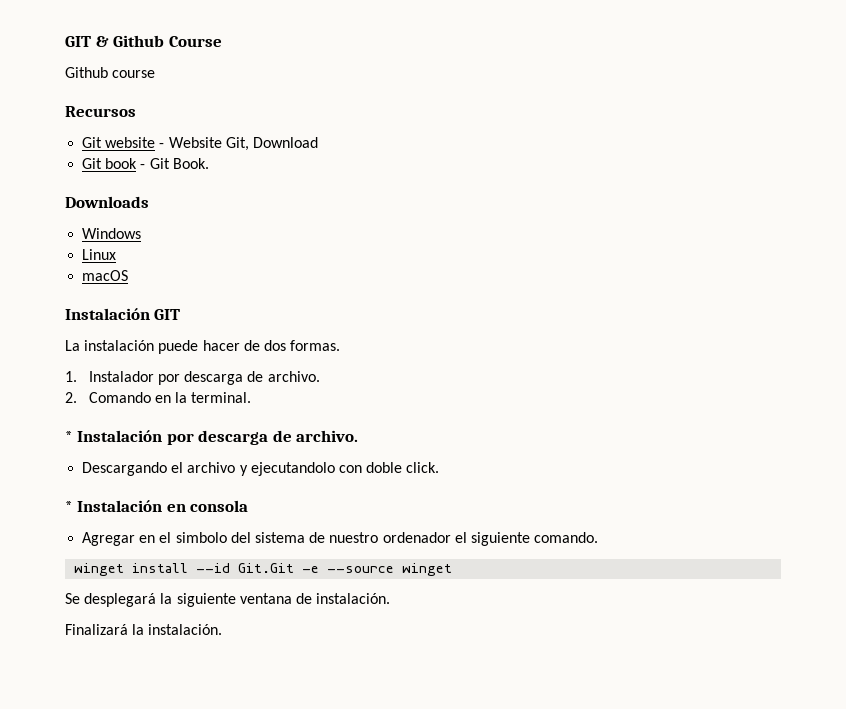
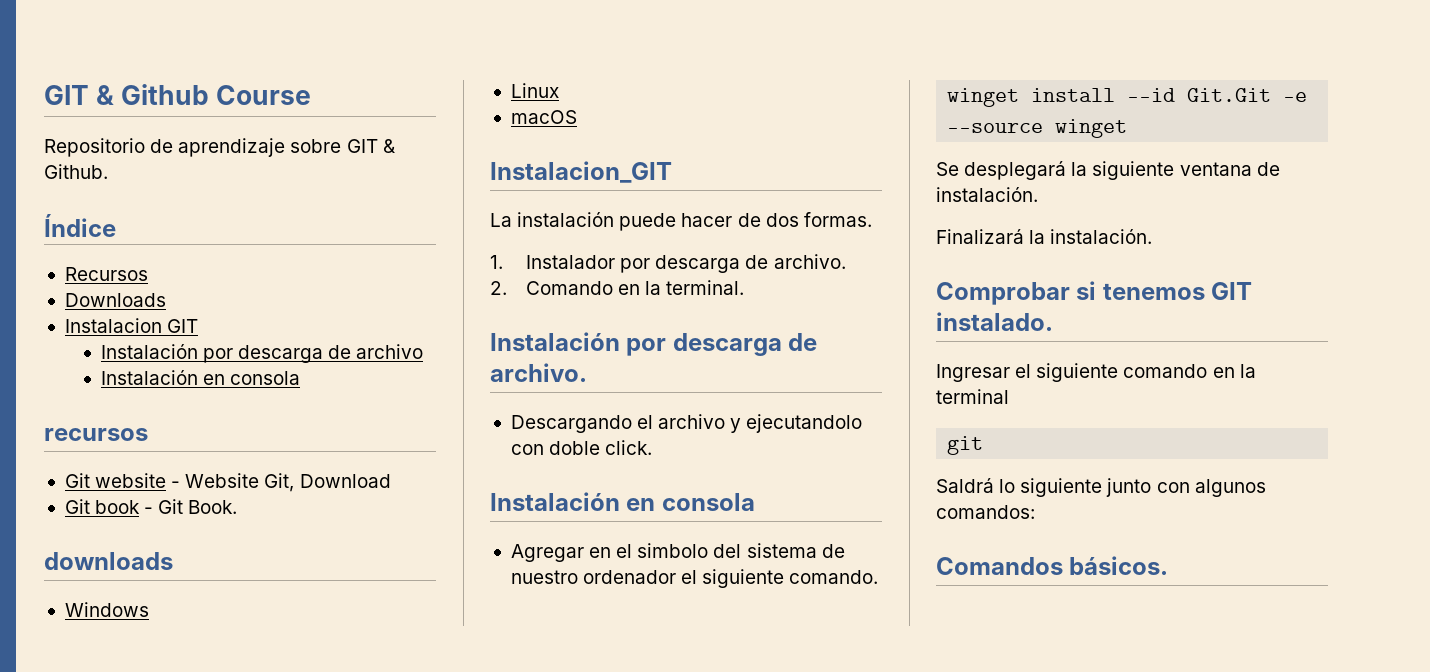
[65,67,156,78] [65,106,136,117] Github course // Recursos -> [44,138,395,157] [44,164,108,179] [44,214,116,237] [64,267,148,281] [64,293,166,307] [64,318,199,333] [100,344,424,363] [100,370,301,385] [44,428,148,441] Repositorio de aprendizaje sobre GIT & Github. // Índice // Recursos // Downloads // Instalacion GIT // Instalación por descarga de archivo // Instalación en consola // recursos
[65,196,149,208] Downloads -> [44,552,173,570] downloads
[65,308,181,320] Instalación GIT -> [490,161,672,183] Instalacion_GIT
[65,431,73,442] * -> (745, 287) none
[65,501,73,512] * -> (653, 447) none
(223, 629) none -> [936,281,1253,305] [936,312,1053,331] [936,363,1256,382] [936,389,1009,404] [947,436,984,455] [936,478,1266,497] [936,505,1035,519] [936,556,1169,575] // Comprobar si tenemos GIT instalado. // Ingresar el siguiente comando en la terminal // git // Saldrá lo siguiente junto con algunos comandos: // Comandos básicos.

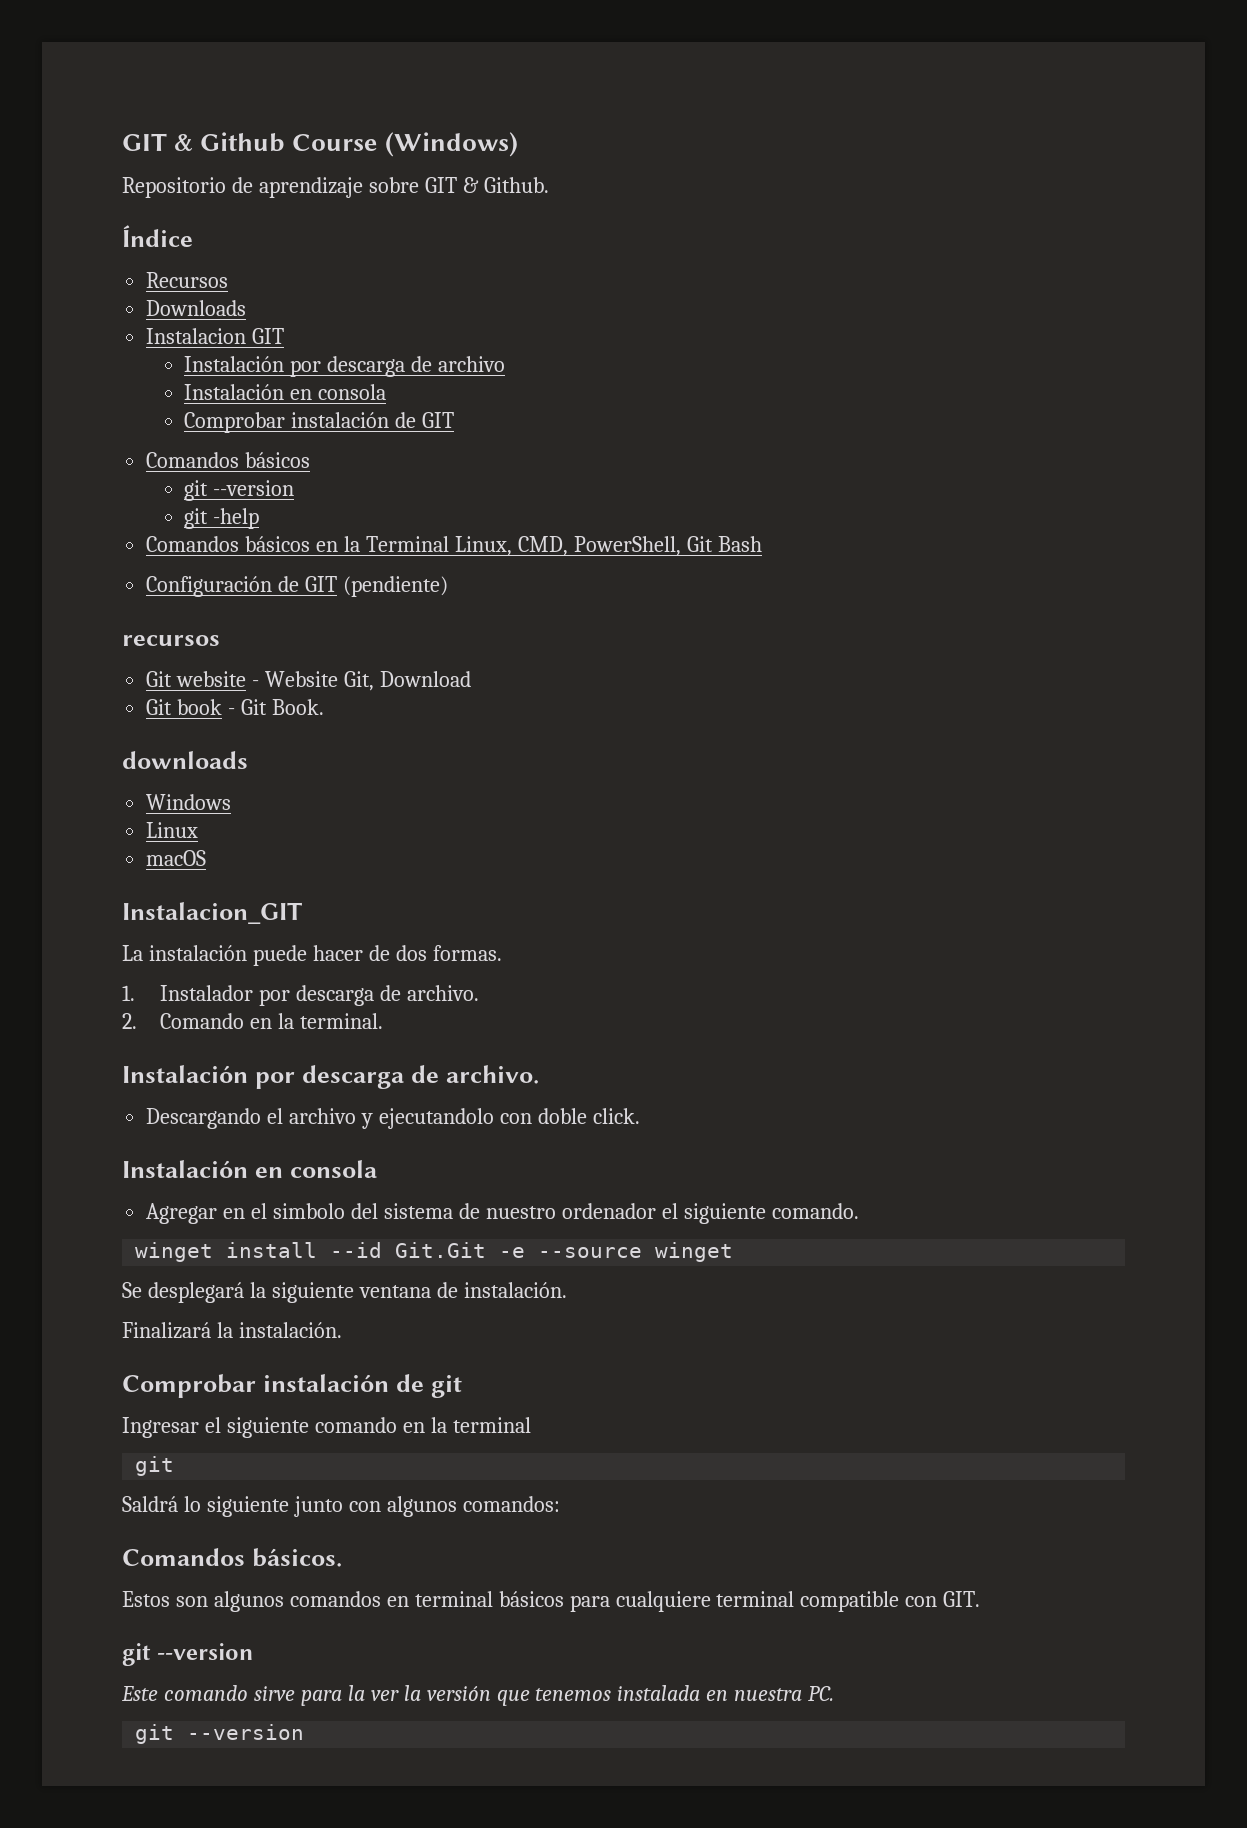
(312, 95) none -> [384,132,518,157] (Windows)
(301, 378) none -> [184,412,455,433] [146,452,311,468] [184,480,295,501] [184,508,260,529] [146,536,762,556] [146,576,449,597] // Comprobar instalación de GIT // Comandos básicos // git --version // git -help // Comandos básicos en la Terminal Linux, CMD, PowerShell, Git Bash // Configuración de GIT (pendiente)
[1076,281,1253,300] [936,312,1053,331] si tenemos GIT instalado. -> [262,1374,462,1398] instalación de git
(1169, 565) none -> [122,1591,981,1612] [122,1643,254,1666] [121,1685,835,1706] [135,1724,305,1744] // Estos son algunos comandos en terminal básicos para cualquiere terminal compatible con GIT. // git --version // Este comando sirve para la ver la versión que tenemos instalada en nuestra PC. // git --version

